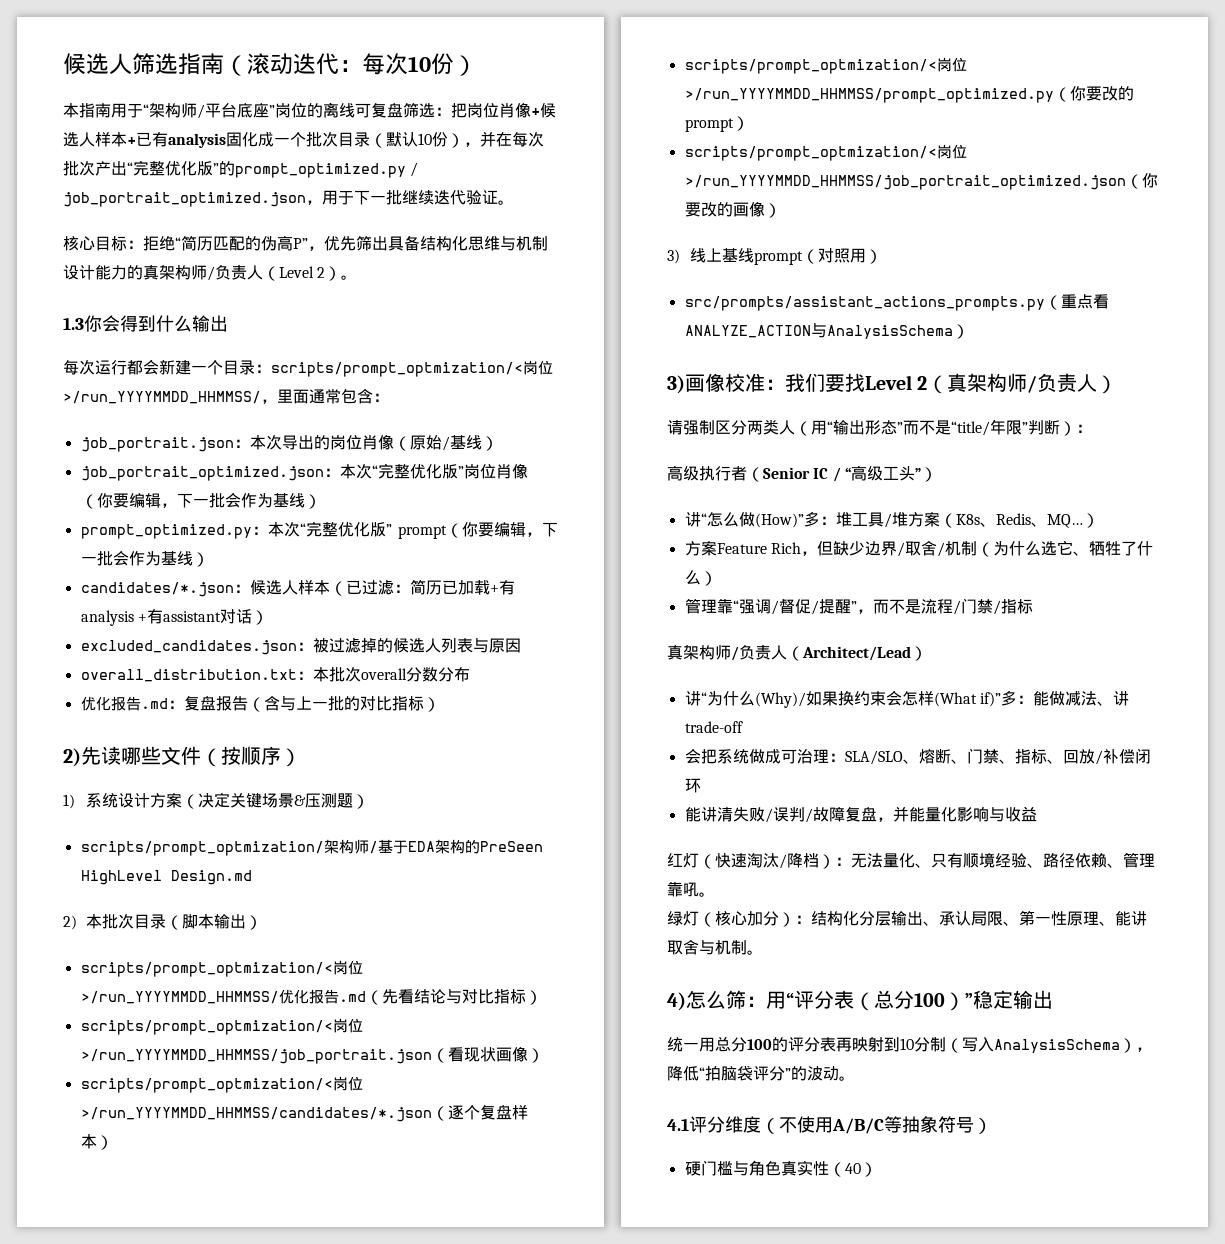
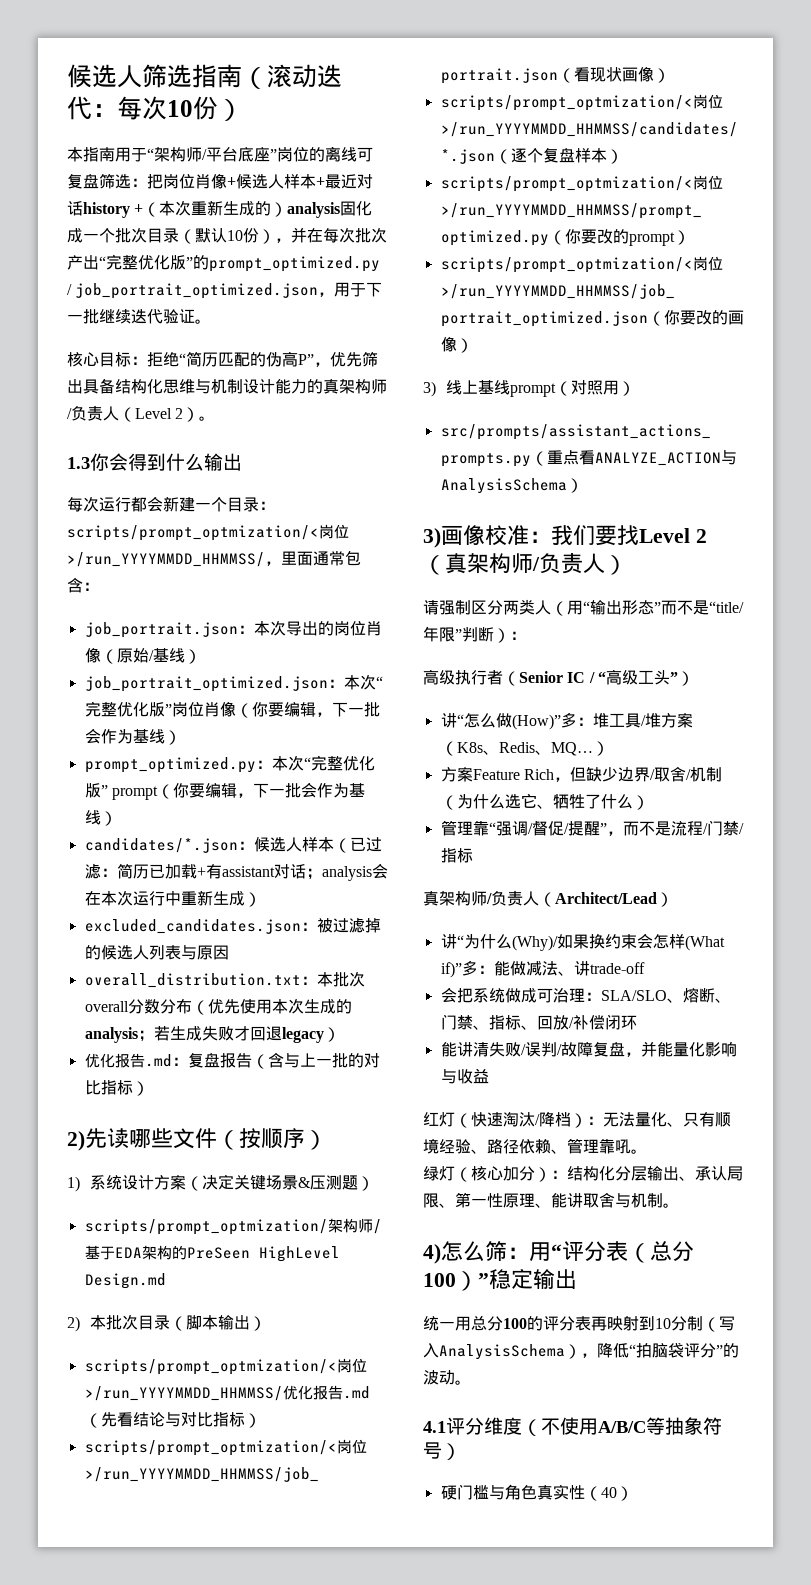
[136,132,168,147] 已有 -> [325,174,373,189] [67,200,288,218] 最近对话history +（本次重新生成的）
[80,609,252,626] analysis +有assistant对话 -> [221,863,388,881] [84,890,245,906] assistant对话；analysis会在本次运行中重新生成
(470, 674) none -> [191,998,352,1015] [84,1026,340,1043] （优先使用本次生成的analysis；若生成失败才回退legacy）

